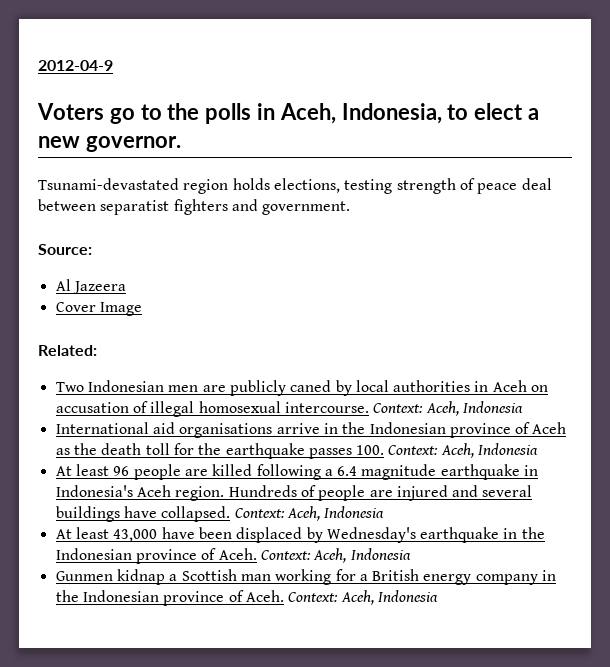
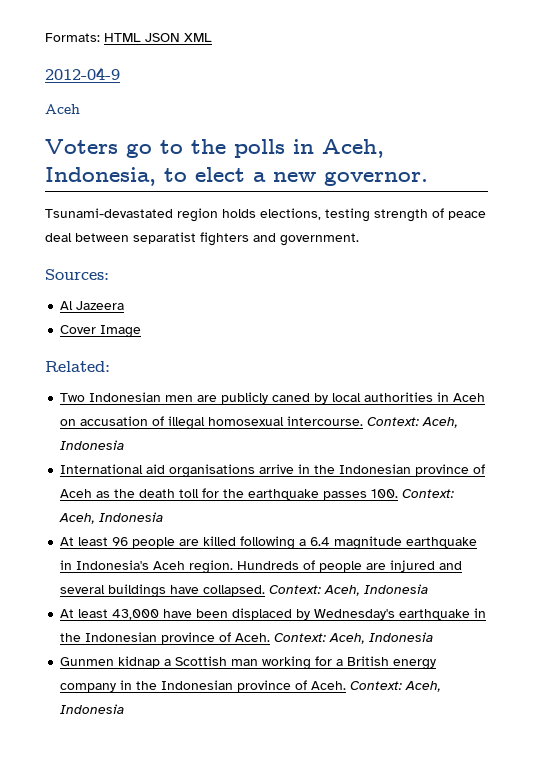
(38, 65) none -> [45,33,212,42] Formats: HTML JSON XML //
(113, 65) none -> [45,104,80,114] // Aceh
[38,244,92,255] Source: -> [45,269,109,280] Sources:

